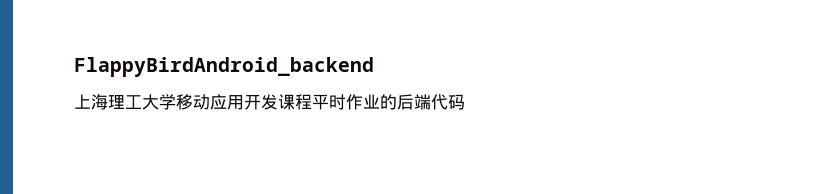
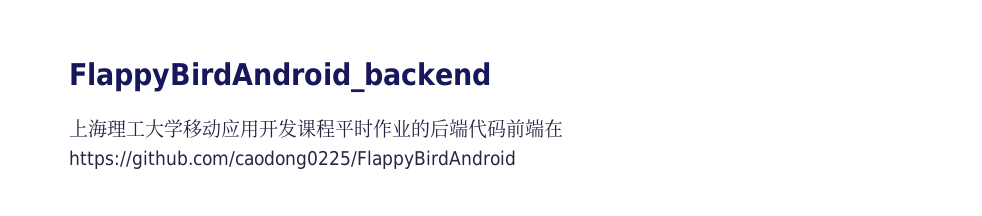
(465, 102) none -> [506,119,563,138] [69,150,516,169] 前端在https://github.com/caodong0225/FlappyBirdAndroid

